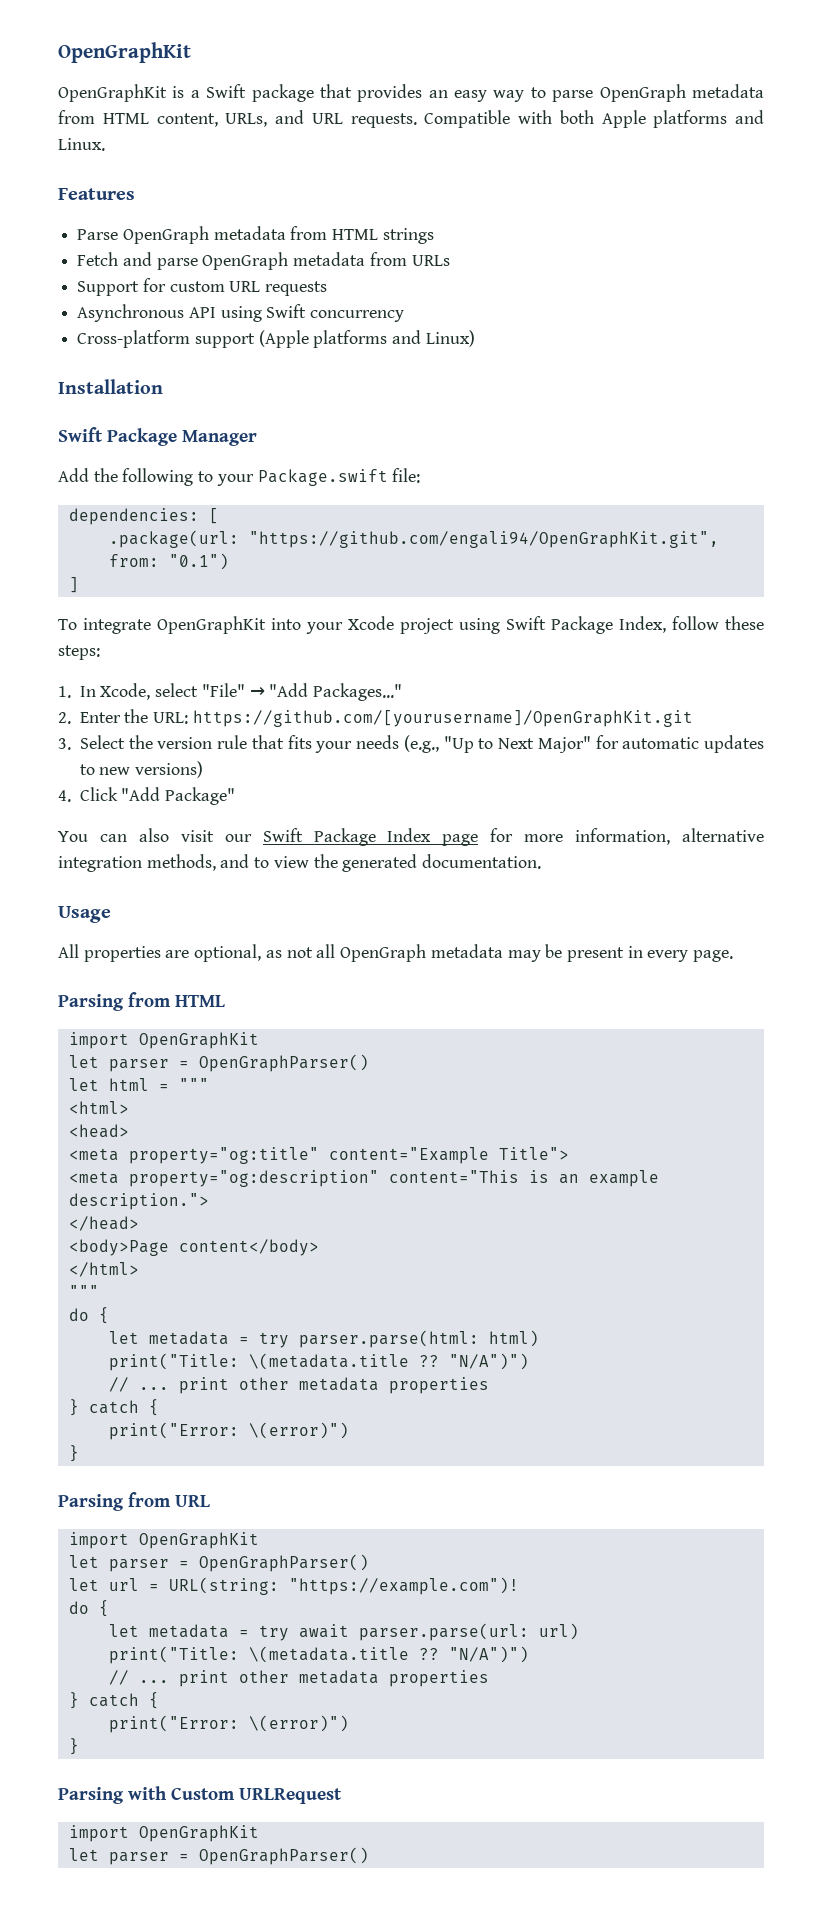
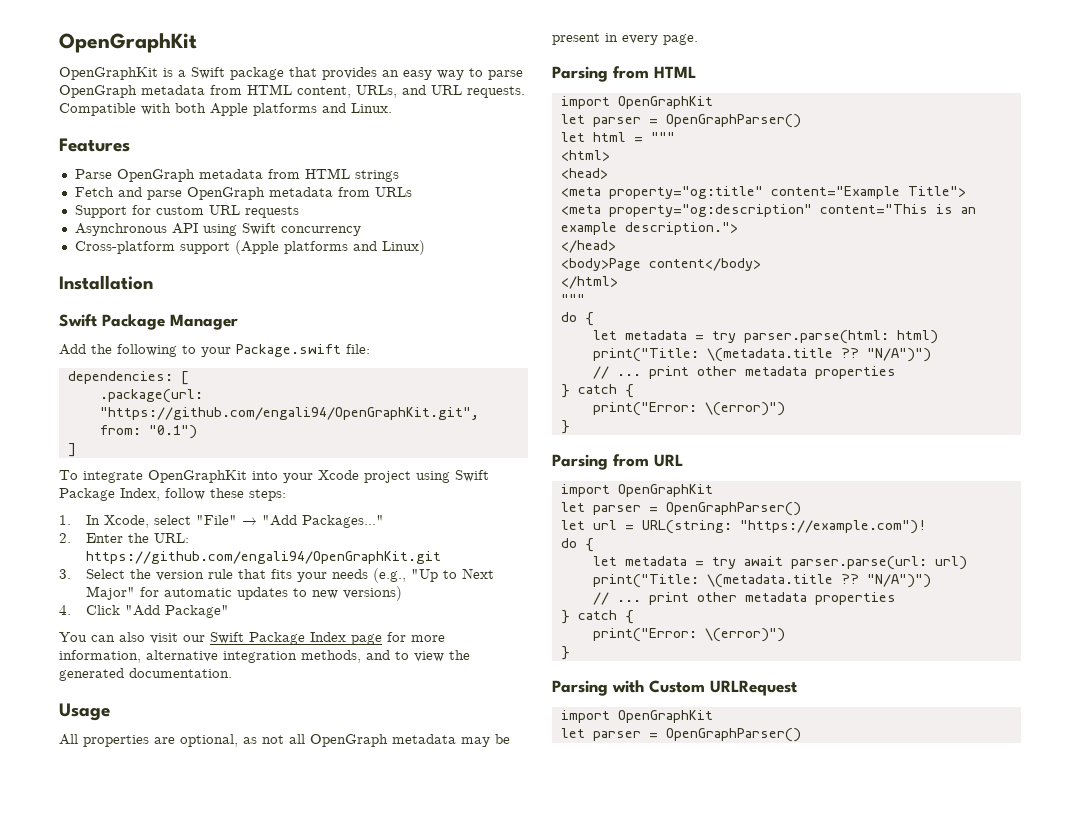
[192,710,693,727] https://github.com/[yourusername]/OpenGraphKit.git -> [86,551,442,564] https://github.com/engali94/OpenGraphKit.git

